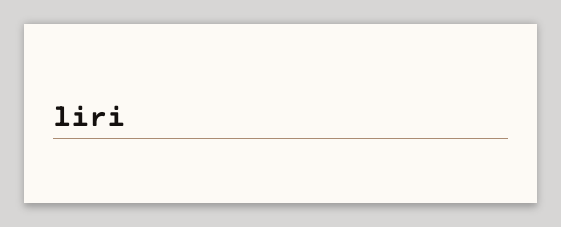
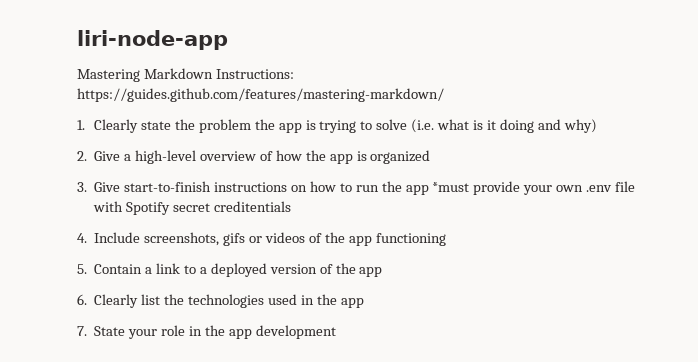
[53,105,125,126] liri -> [77,30,228,50] [77,68,294,82] [77,88,444,102] [77,119,597,133] [77,150,431,164] [77,181,636,195] [93,201,291,215] [77,232,446,246] [77,263,383,277] [77,294,364,308] [77,325,336,339] liri-node-app // Mastering Markdown Instructions: https://guides.github.com/features/mastering-markdown/ // 1. Clearly state the problem the app is trying to solve (i.e. what is it doing and why) // 2. Give a high-level overview of how the app is organized // 3. Give start-to-finish instructions on how to run the app *must provide your own .env file with Spotify secret creditentials // 4. Include screenshots, gifs or videos of the app functioning // 5. Contain a link to a deployed version of the app // 6. Clearly list the technologies used in the app // 7. State your role in the app development

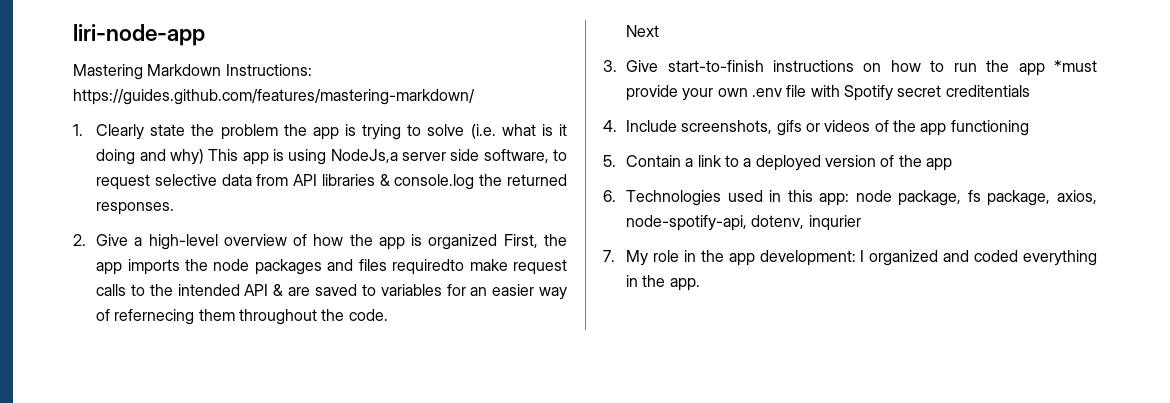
(597, 126) none -> [208,149,567,165] [96,174,567,190] [96,202,175,215] This app is using NodeJs,a server side software, to request selective data from API libraries & console.log the returned responses.
(431, 157) none -> [503,234,567,248] [96,259,567,275] [96,284,567,300] [96,309,388,325] [626,25,660,37] First, the app imports the node packages and files requiredto make request calls to the intended API & are saved to variables for an easier way of refernecing them throughout the code. // Next
[94,294,364,308] Clearly list the technologies used in the app -> [626,190,1097,206] [626,215,861,231] Technologies used in this app: node package, fs package, axios, node-spotify-api, dotenv, inqurier
[94,326,158,339] State your -> [626,250,649,266] My
[255,325,336,339] development -> [759,250,1097,266] [626,275,700,291] development: I organized and coded everything in the app.

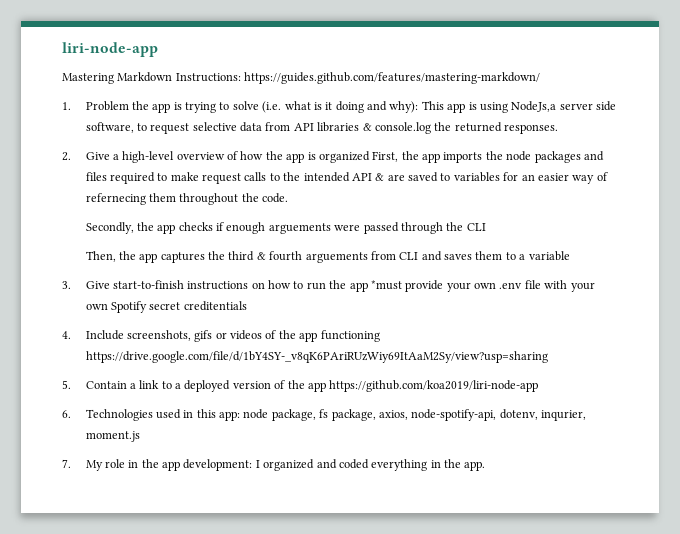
[96,124,278,140] Clearly state the problem -> [85,101,129,111] Problem
[169,149,204,165] why) -> [389,101,419,113] why):
[392,259,465,275] requiredto -> [109,172,168,184] required to
[626,25,660,37] Next -> [85,222,486,234] [85,251,570,263] Secondly, the app checks if enough arguements were passed through the CLI // Then, the app captures the third & fourth arguements from CLI and saves them to a variable
(840, 91) none -> [570,282,595,292] [85,303,108,310] your own
(1029, 128) none -> [85,351,548,363] https://drive.google.com/file/d/1bY4SY-_v8qK6PAriRUzWiy69ItAaM2Sy/view?usp=sharing
(953, 164) none -> [329,380,539,392] https://github.com/koa2019/liri-node-app
[808,215,861,231] inqurier -> [541,410,587,421] [85,431,140,442] inqurier, moment.js

